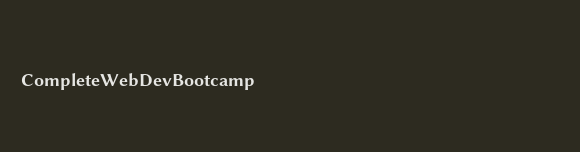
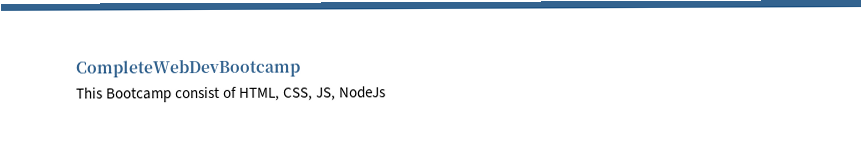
(255, 81) none -> [76,86,387,103] // This Bootcamp consist of HTML, CSS, JS, NodeJs

